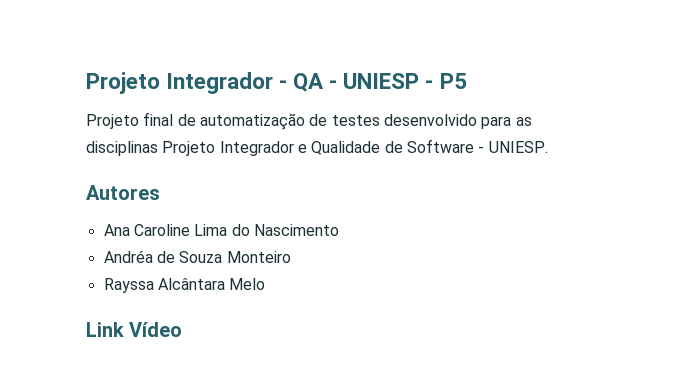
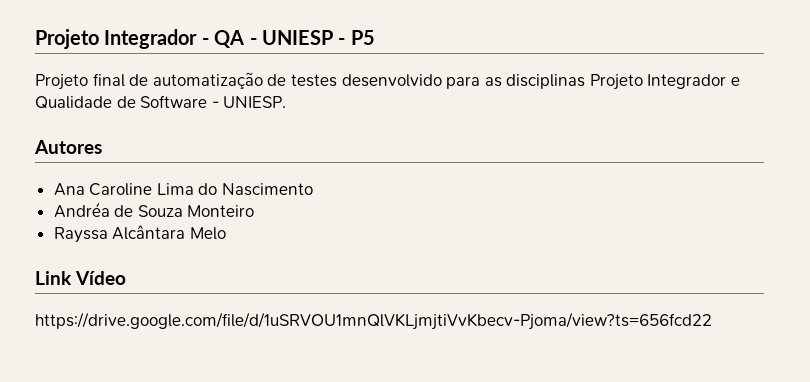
(183, 329) none -> [35,312,712,330] // https://drive.google.com/file/d/1uSRVOU1mnQlVKLjmjtiVvKbecv-Pjoma/view?ts=656fcd22

